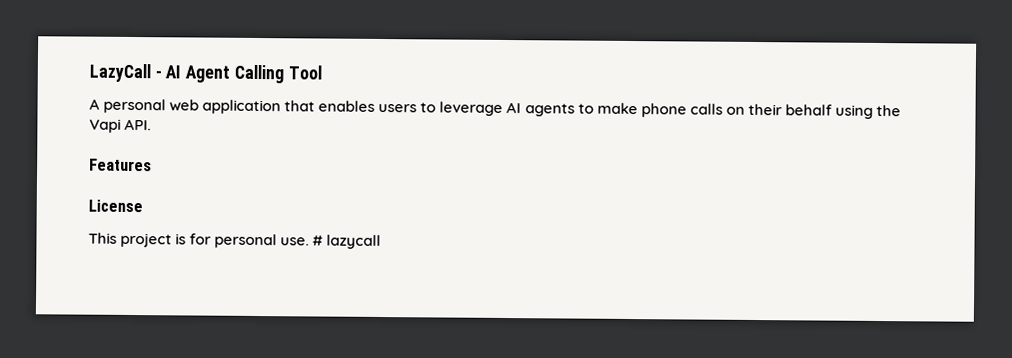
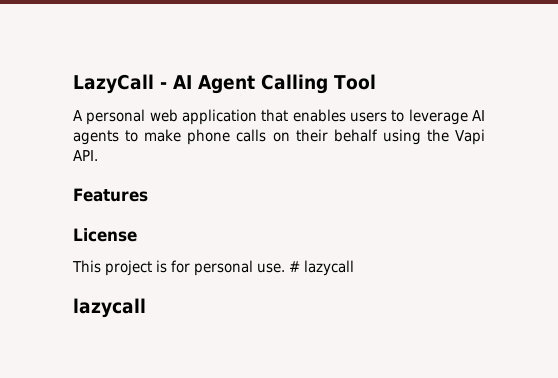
(382, 242) none -> [73,298,146,318] // lazycall

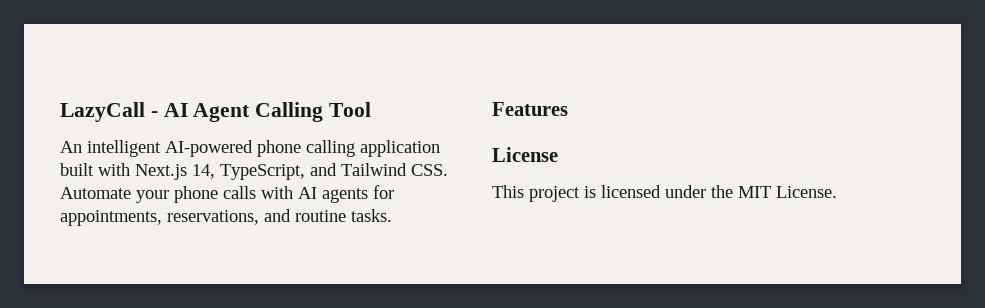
[73,109,485,125] [73,129,486,145] [73,150,98,161] A personal web application that enables users to leverage AI agents to make phone calls on their behalf using the Vapi API. -> [60,140,440,157] [60,163,448,180] [60,185,394,203] [60,209,392,226] An intelligent AI-powered phone calling application built with Next.js 14, TypeScript, and Tailwind CSS. Automate your phone calls with AI agents for appointments, reservations, and routine tasks.
[171,260,354,276] [73,298,146,318] for personal use. # lazycall // lazycall -> [601,185,837,198] licensed under the MIT License.

